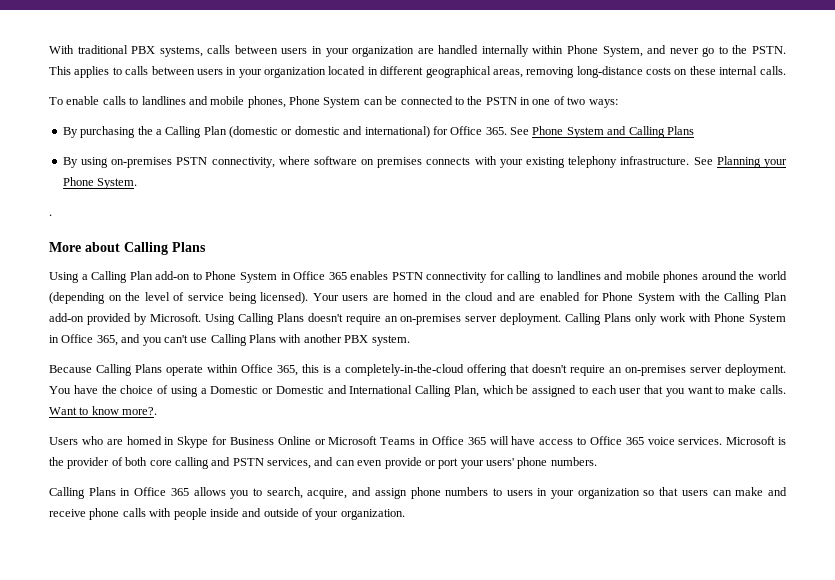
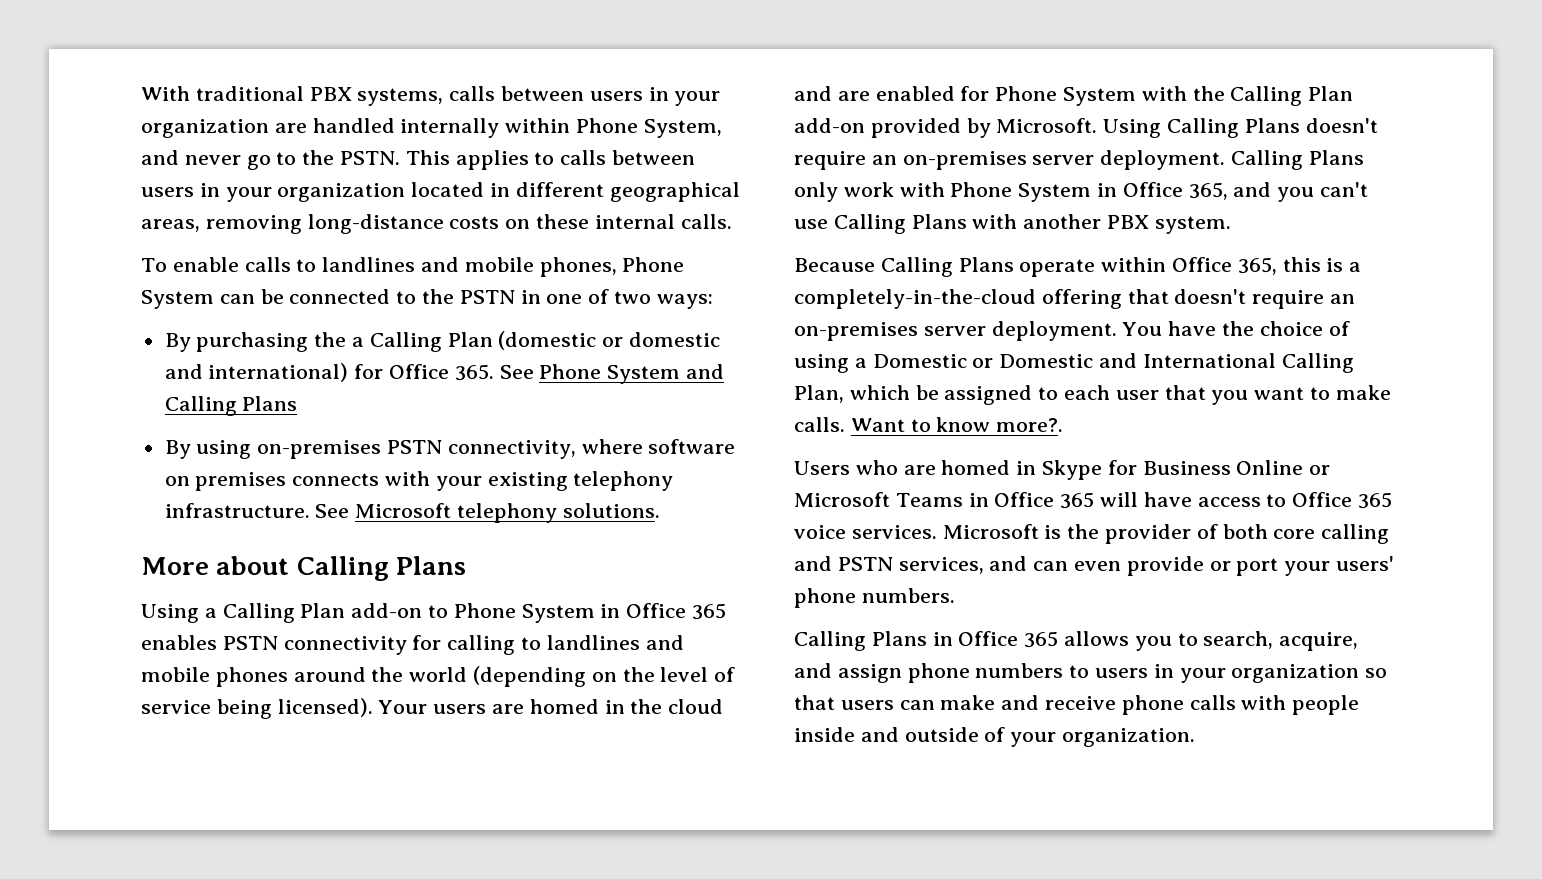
[716,156,788,168] [62,177,138,189] [49,214,52,216] Planning your Phone System. // . -> [355,503,660,523] Microsoft telephony solutions.

